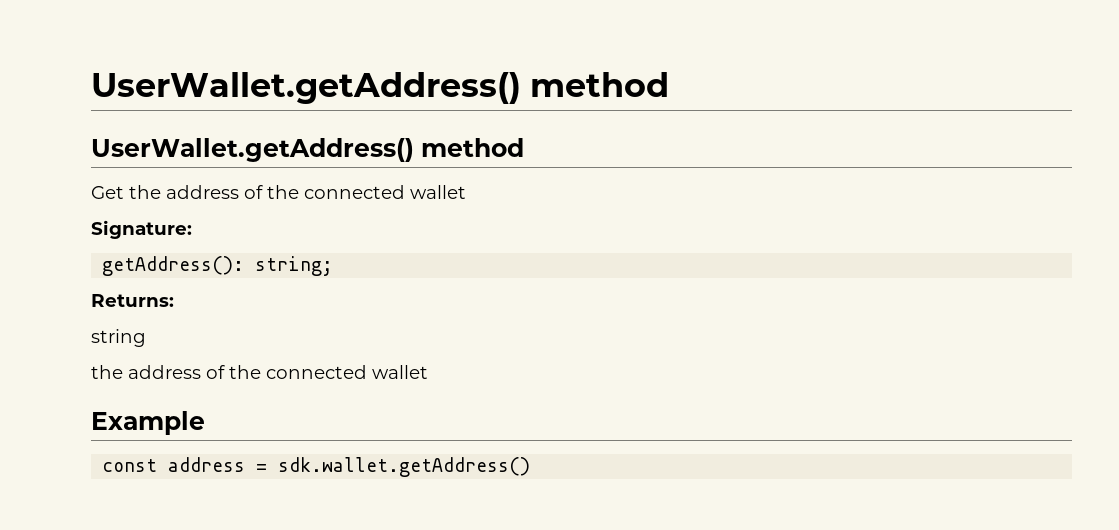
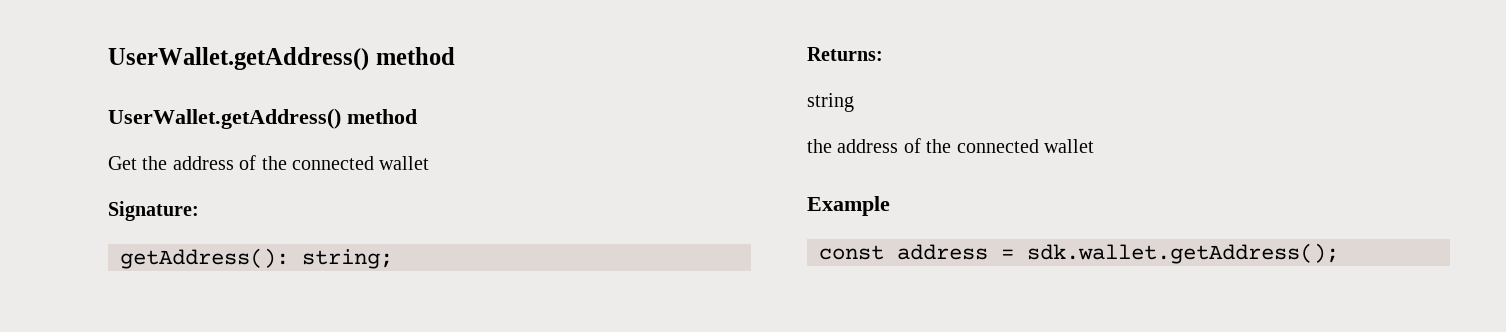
[278,457,531,477] sdk.wallet.getAddress() -> [1027,243,1339,264] sdk.wallet.getAddress();

